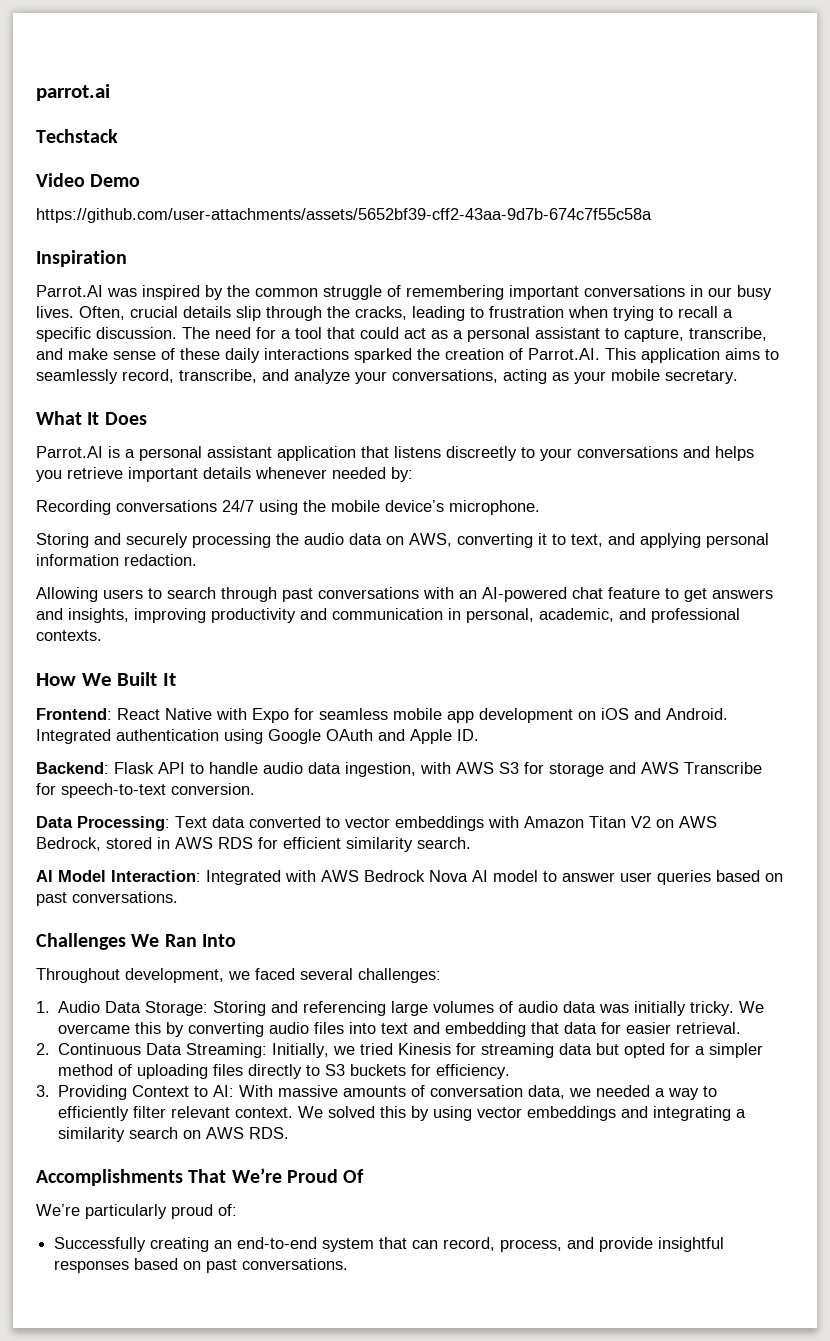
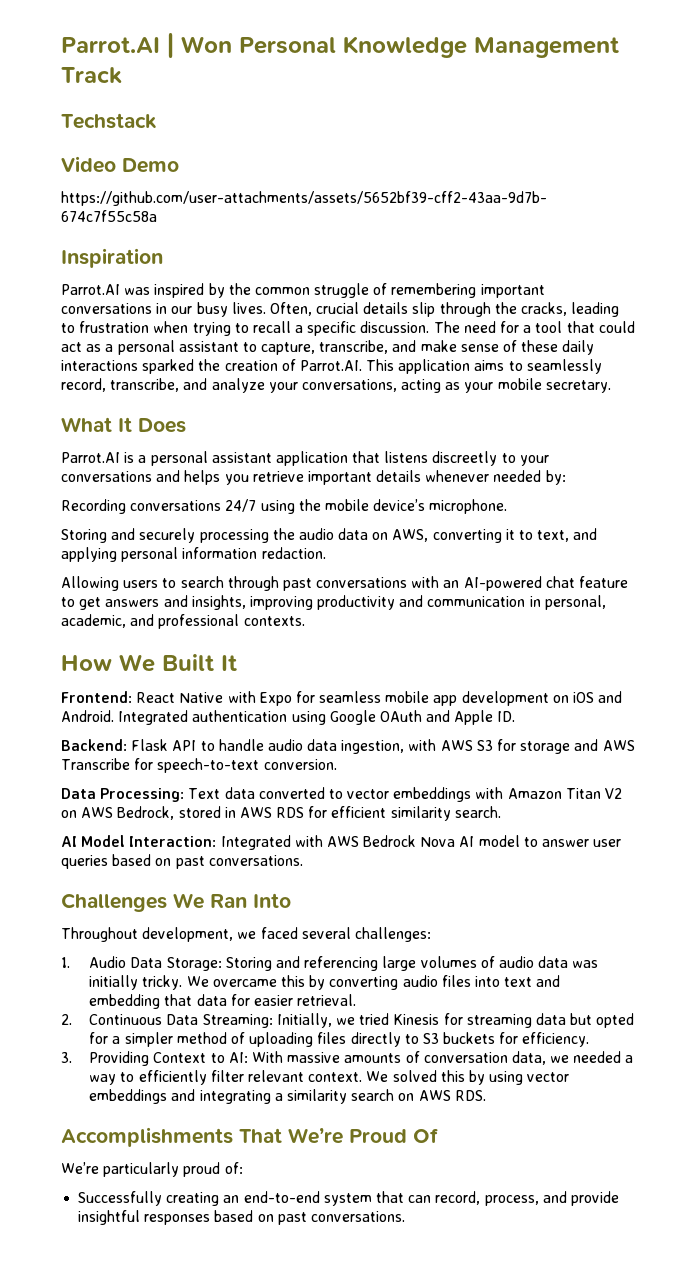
[36,84,110,101] parrot.ai -> [61,33,619,58] [61,67,122,84] Parrot.AI | Won Personal Knowledge Management Track

